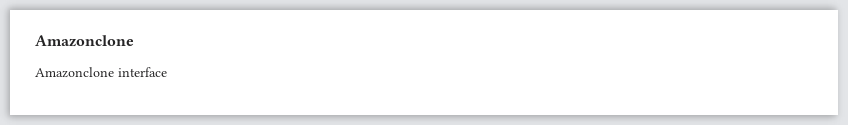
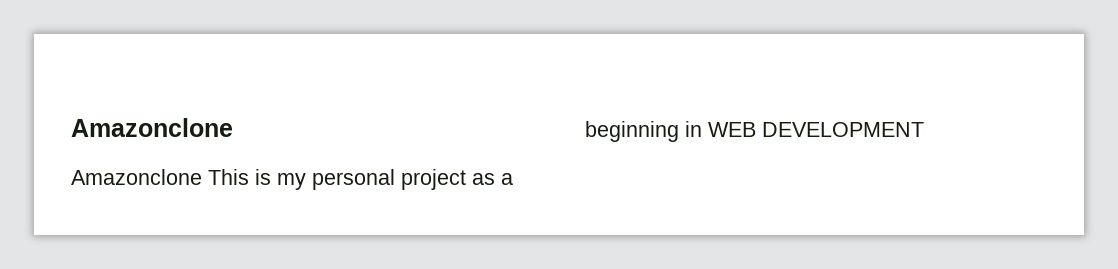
[118,67,167,77] interface -> [208,169,513,190] [585,121,924,142] This is my personal project as a beginning in WEB DEVELOPMENT

